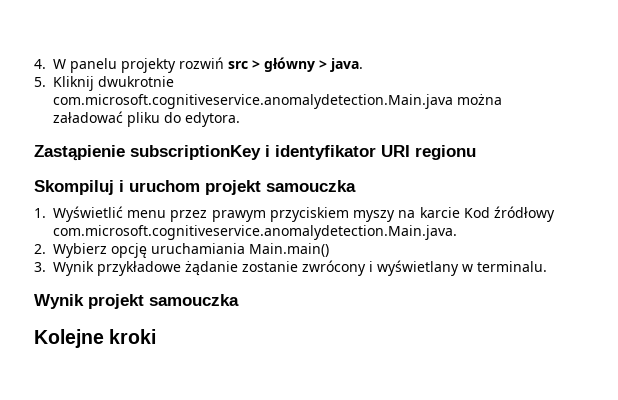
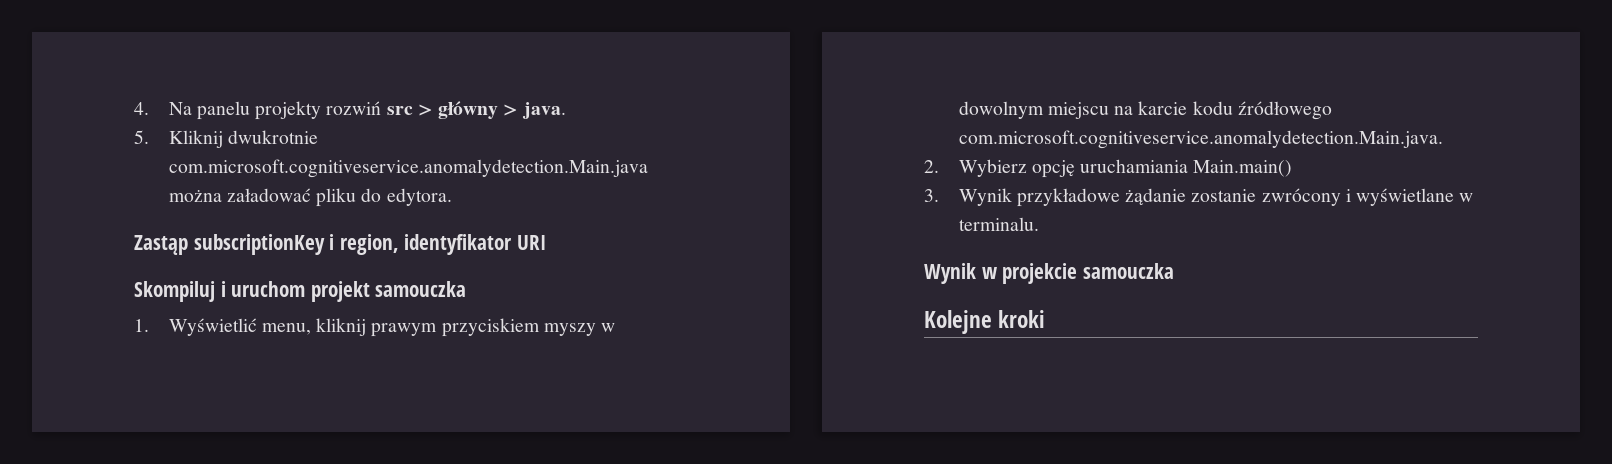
[53,59,66,69] W -> [168,102,192,115] Na
[34,145,125,161] Zastąpienie -> [134,235,188,255] Zastąp
(270, 151) none -> [339,234,399,255] region,
[415,145,476,160] regionu -> (546, 242) none
[127,210,208,222] menu przez -> [261,318,367,336] menu, kliknij
[398,206,555,222] na karcie Kod źródłowy -> [601,323,616,332] [958,101,1332,120] w dowolnym miejscu na karcie kodu źródłowego
[377,260,459,276] wyświetlany -> [1356,188,1455,206] wyświetlane
[88,294,144,309] projekt -> [981,263,1078,284] w projekcie

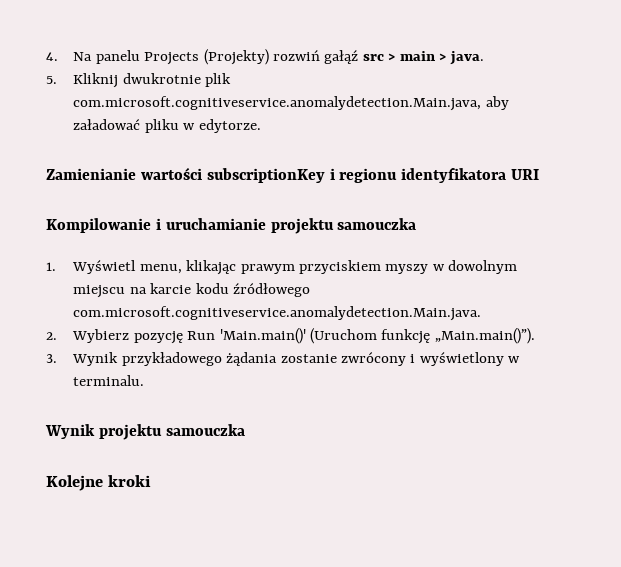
[255,101,382,120] projekty rozwiń -> [144,49,359,65] Projects (Projekty) rozwiń gałąź
[438,101,499,119] główny -> [399,51,435,61] main
[168,159,648,178] [168,188,452,207] [134,234,546,255] [134,281,370,302] com.microsoft.cognitiveservice.anomalydetection.Main.java można załadować pliku do edytora. // Zastąp subscriptionKey i region, identyfikator URI // Skompiluj i uruchom projekt -> [205,73,232,87] [73,96,509,111] [73,119,261,133] [46,167,540,183] [46,218,334,234] plik com.microsoft.cognitiveservice.anomalydetection.Main.java, aby załadować pliku w edytorze. // Zamienianie wartości subscriptionKey i regionu identyfikatora URI // Kompilowanie i uruchamianie projektu
[168,318,367,336] Wyświetlić menu, kliknij -> [72,260,237,275] Wyświetl menu, klikając
[1031,159,1293,178] opcję uruchamiania Main.main() -> [133,328,535,344] pozycję Run 'Main.main()' (Uruchom funkcję „Main.main()”).
[1016,188,1187,207] przykładowe żądanie -> [121,352,278,366] przykładowego żądania
[1356,188,1455,206] wyświetlane -> [419,352,504,366] wyświetlony
[981,263,1078,284] w projekcie -> [98,424,162,440] projektu

